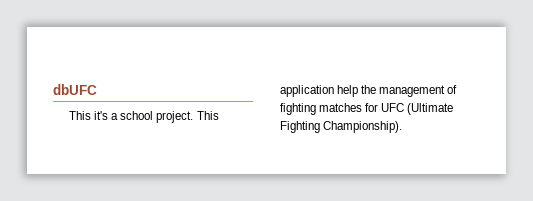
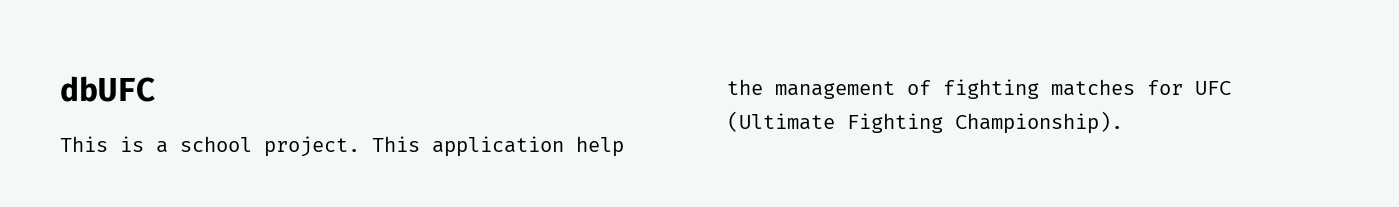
[94,111,109,120] it's -> [120,136,144,152] is

